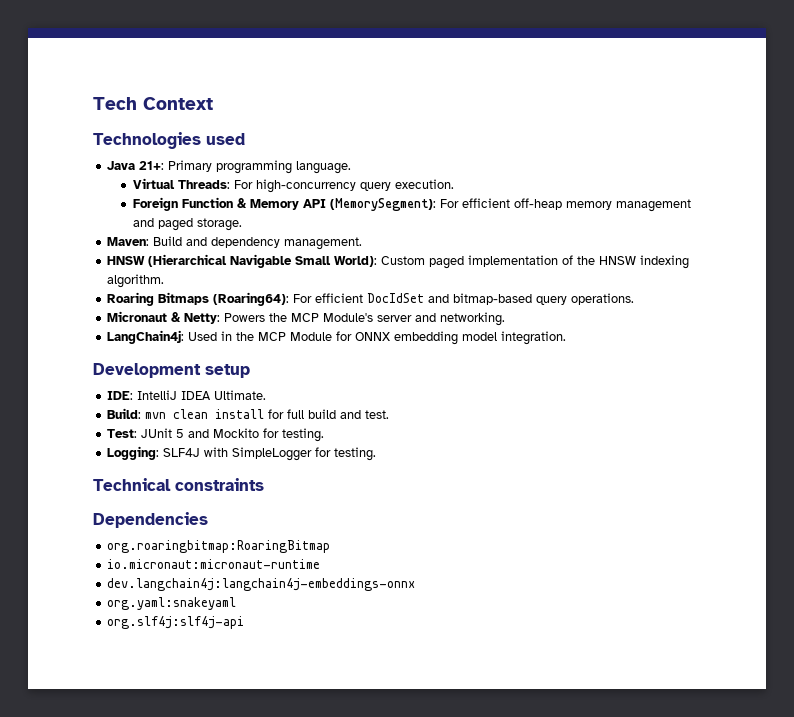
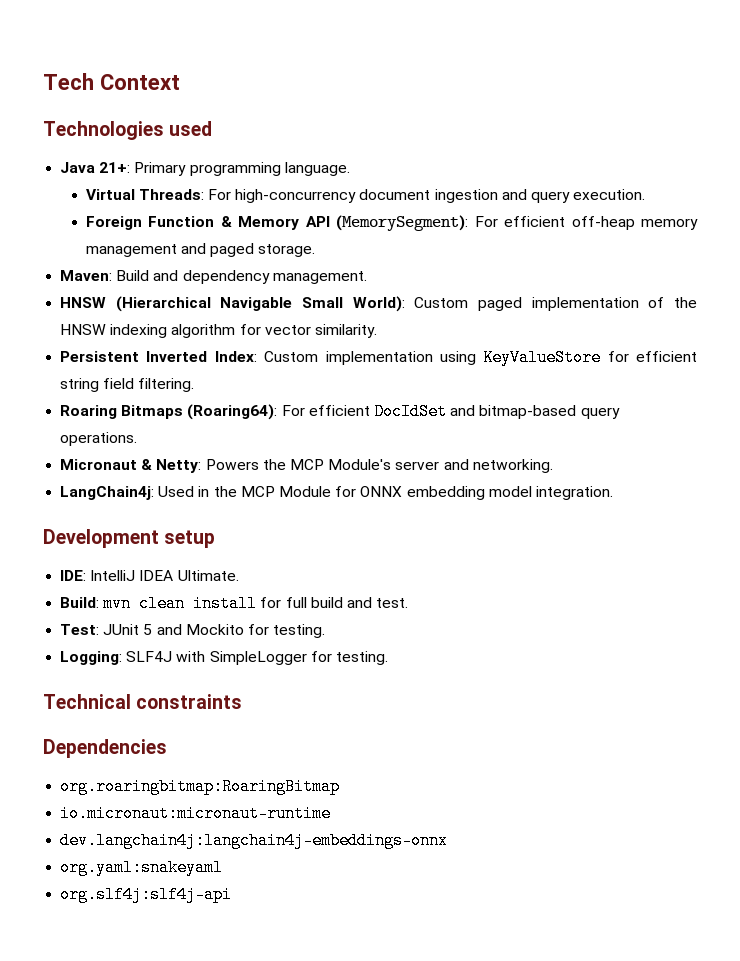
(356, 186) none -> [359,189,527,203] document ingestion and
[107,274,165,288] algorithm. -> [171,324,377,338] [60,349,697,366] [60,378,195,392] algorithm for vector similarity. // Persistent Inverted Index: Custom implementation using KeyValueStore for efficient string field filtering.

